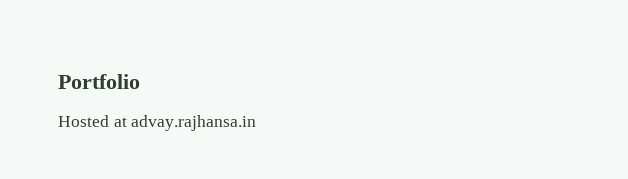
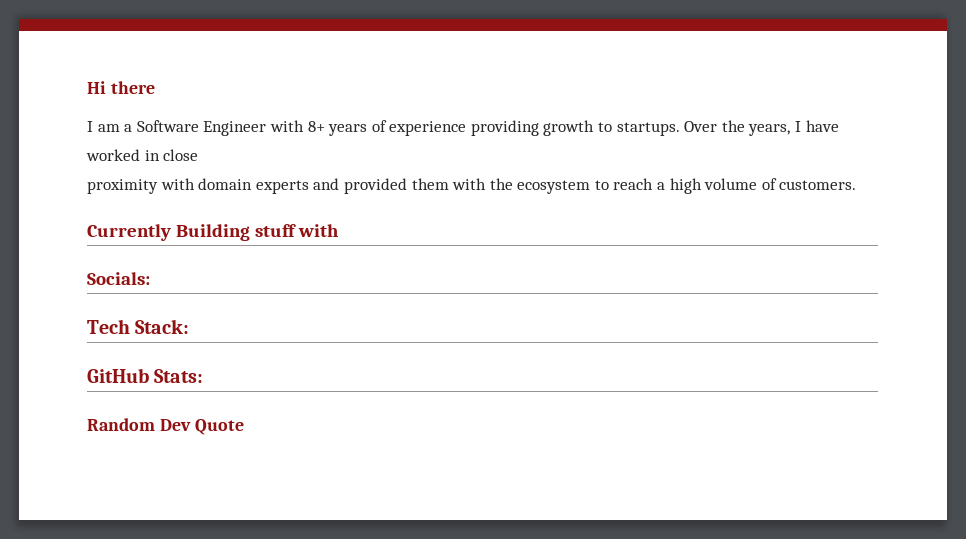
[58,74,140,89] [58,115,257,131] Portfolio // Hosted at advay.rajhansa.in -> [87,81,155,94] [87,120,839,136] [86,149,199,161] [87,178,857,194] [87,224,339,241] [87,272,150,285] [87,319,190,334] [87,368,204,383] [87,418,244,435] Hi there // I am a Software Engineer with 8+ years of experience providing growth to startups. Over the years, I have worked in close // proximity with domain experts and provided them with the ecosystem to reach a high volume of customers. // Currently Building stuff with // Socials: // Tech Stack: // GitHub Stats: // Random Dev Quote

